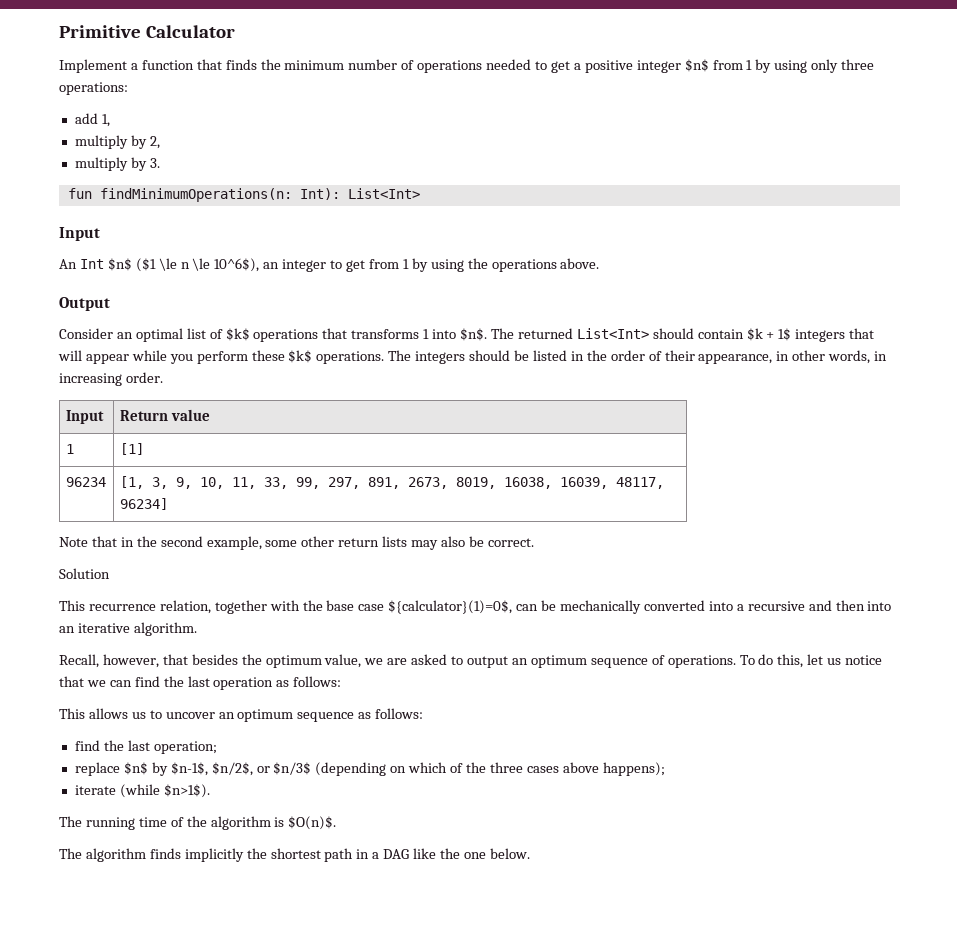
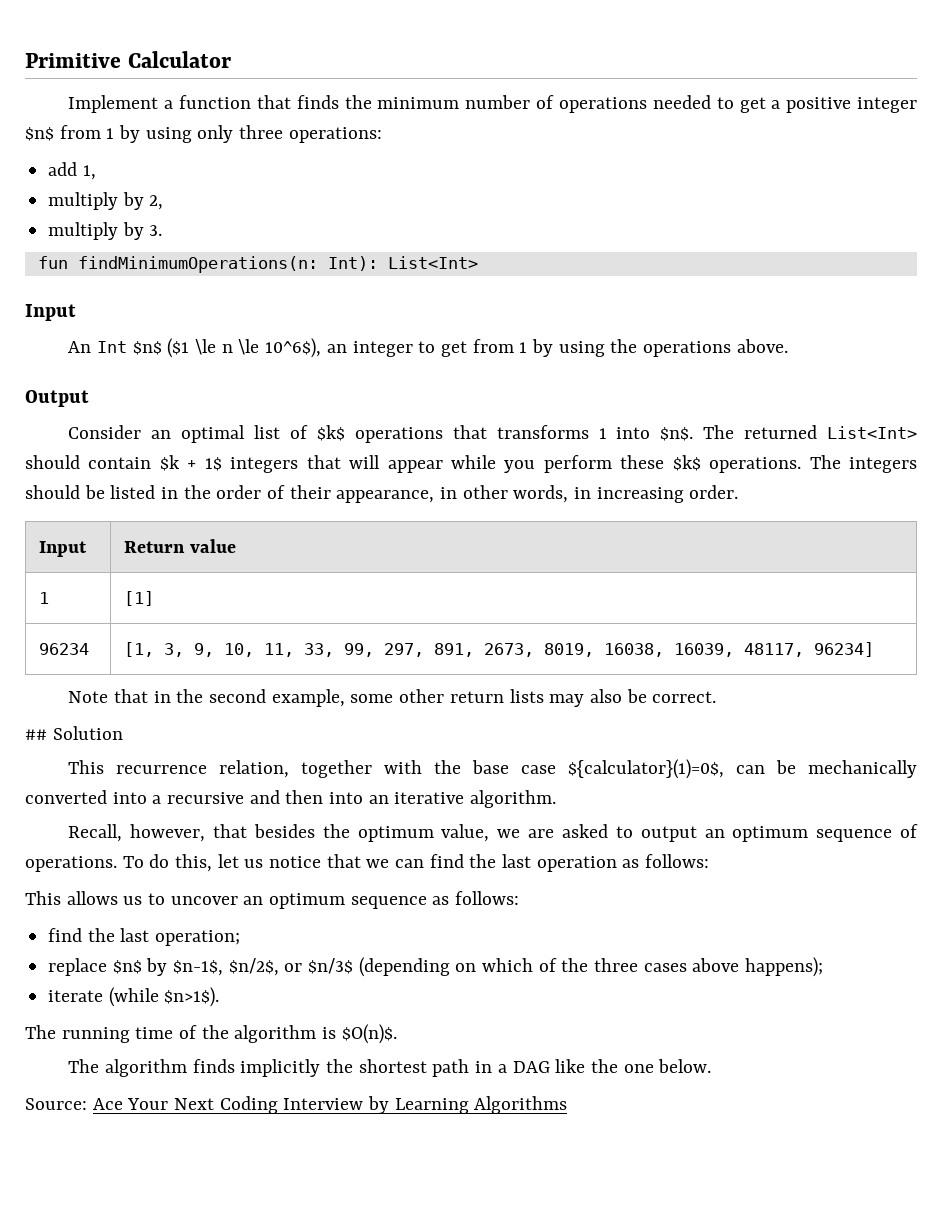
(534, 542) none -> [25,729,47,740] ##
(530, 853) none -> [25,1096,568,1114] // Source: Ace Your Next Coding Interview by Learning Algorithms

